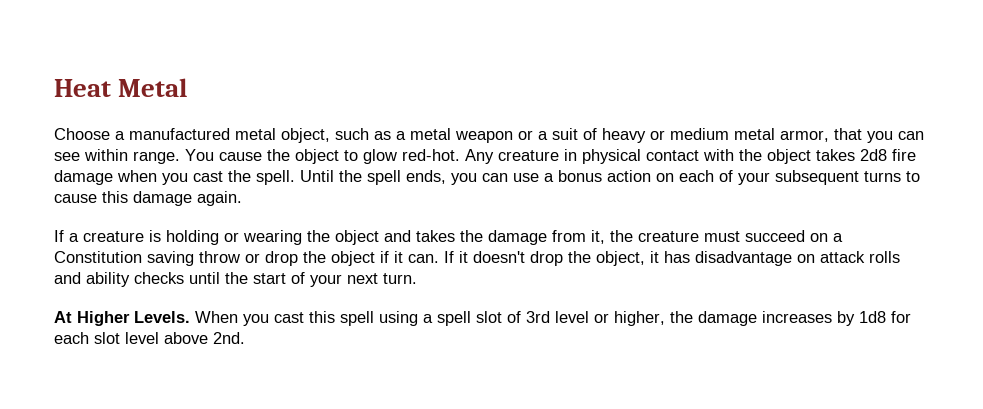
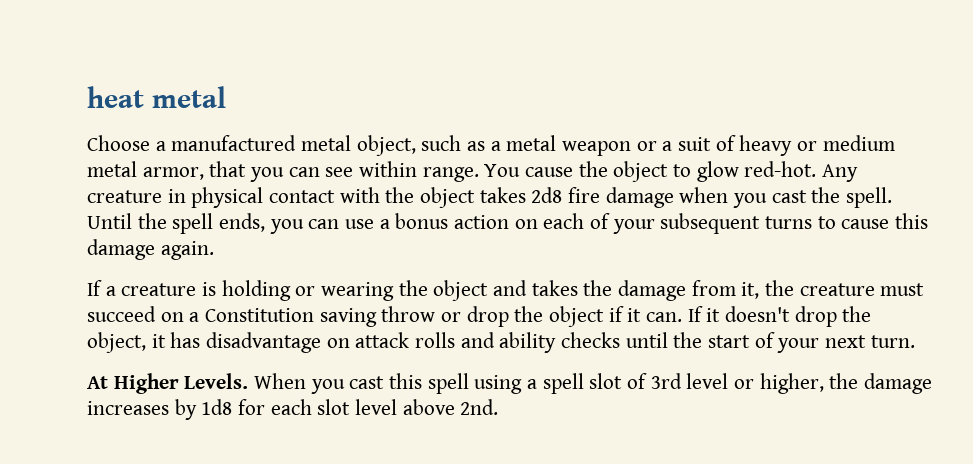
[54,78,188,97] Heat Metal -> [87,86,226,108] heat metal

